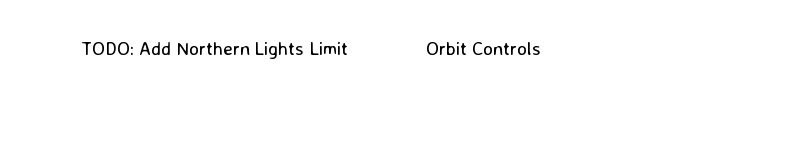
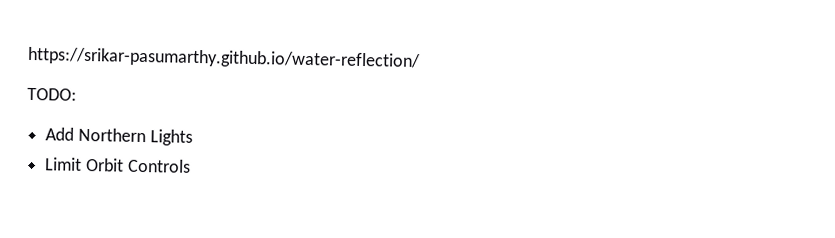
(81, 48) none -> [27,46,421,71] https://srikar-pasumarthy.github.io/water-reflection/ //
(134, 48) none -> (77, 94) //
(305, 50) none -> (193, 137) //

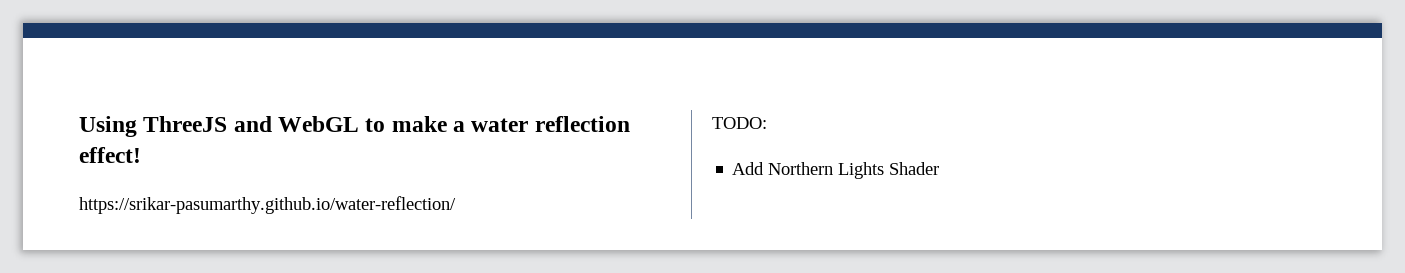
(27, 58) none -> [79,116,630,137] [79,147,141,163] Using ThreeJS and WebGL to make a water reflection effect! //
[45,157,191,173] // Limit Orbit Controls -> [889,162,940,175] Shader

